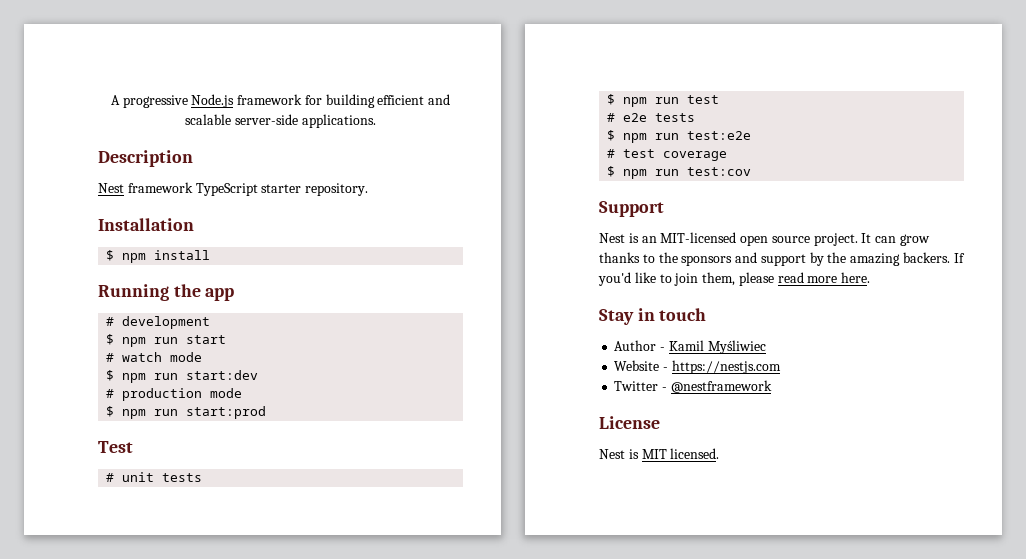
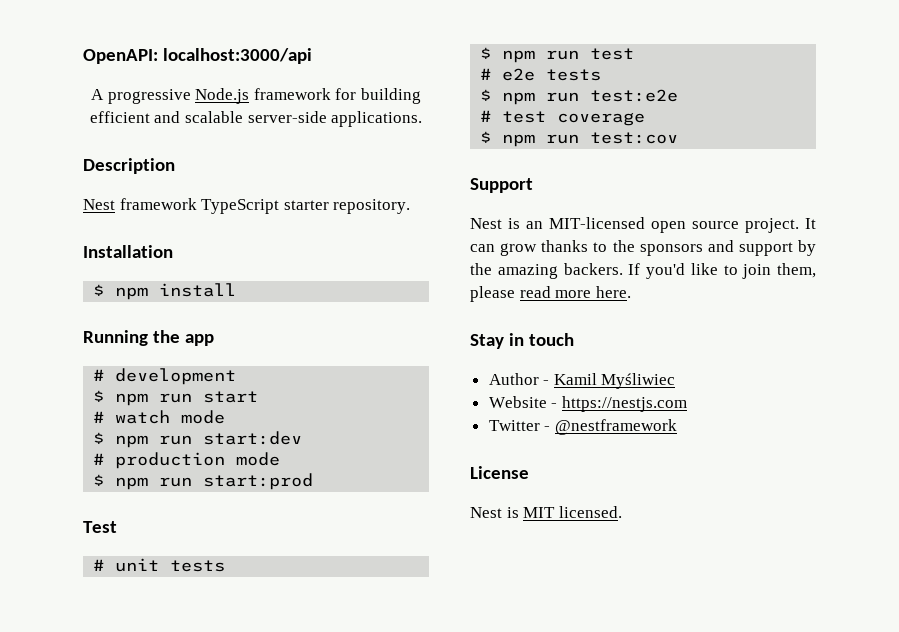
(110, 100) none -> [83,48,312,64] OpenAPI: localhost:3000/api //

